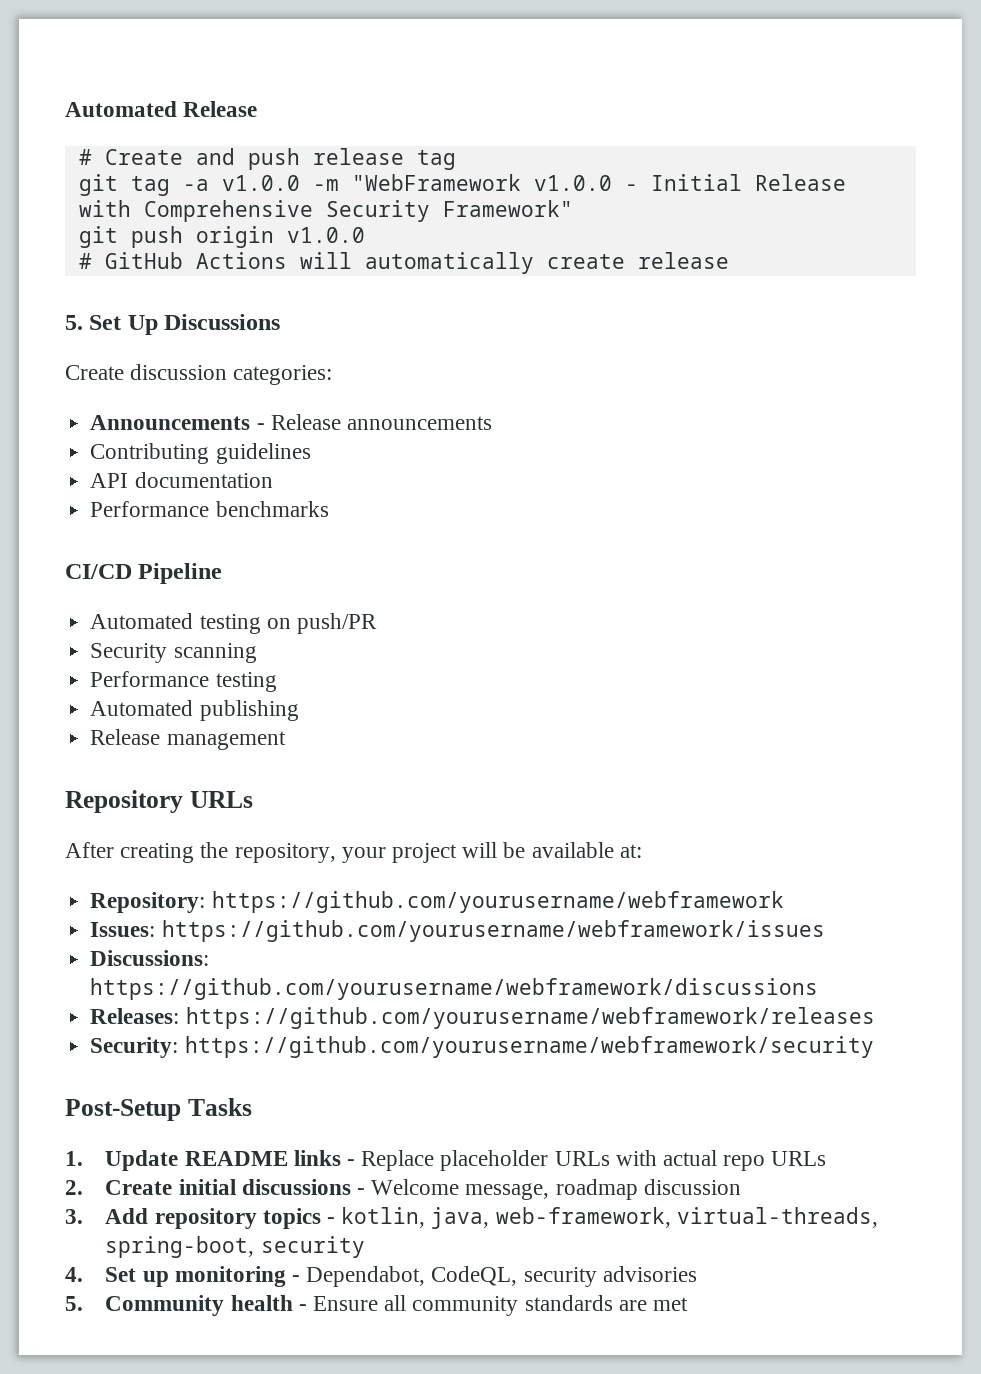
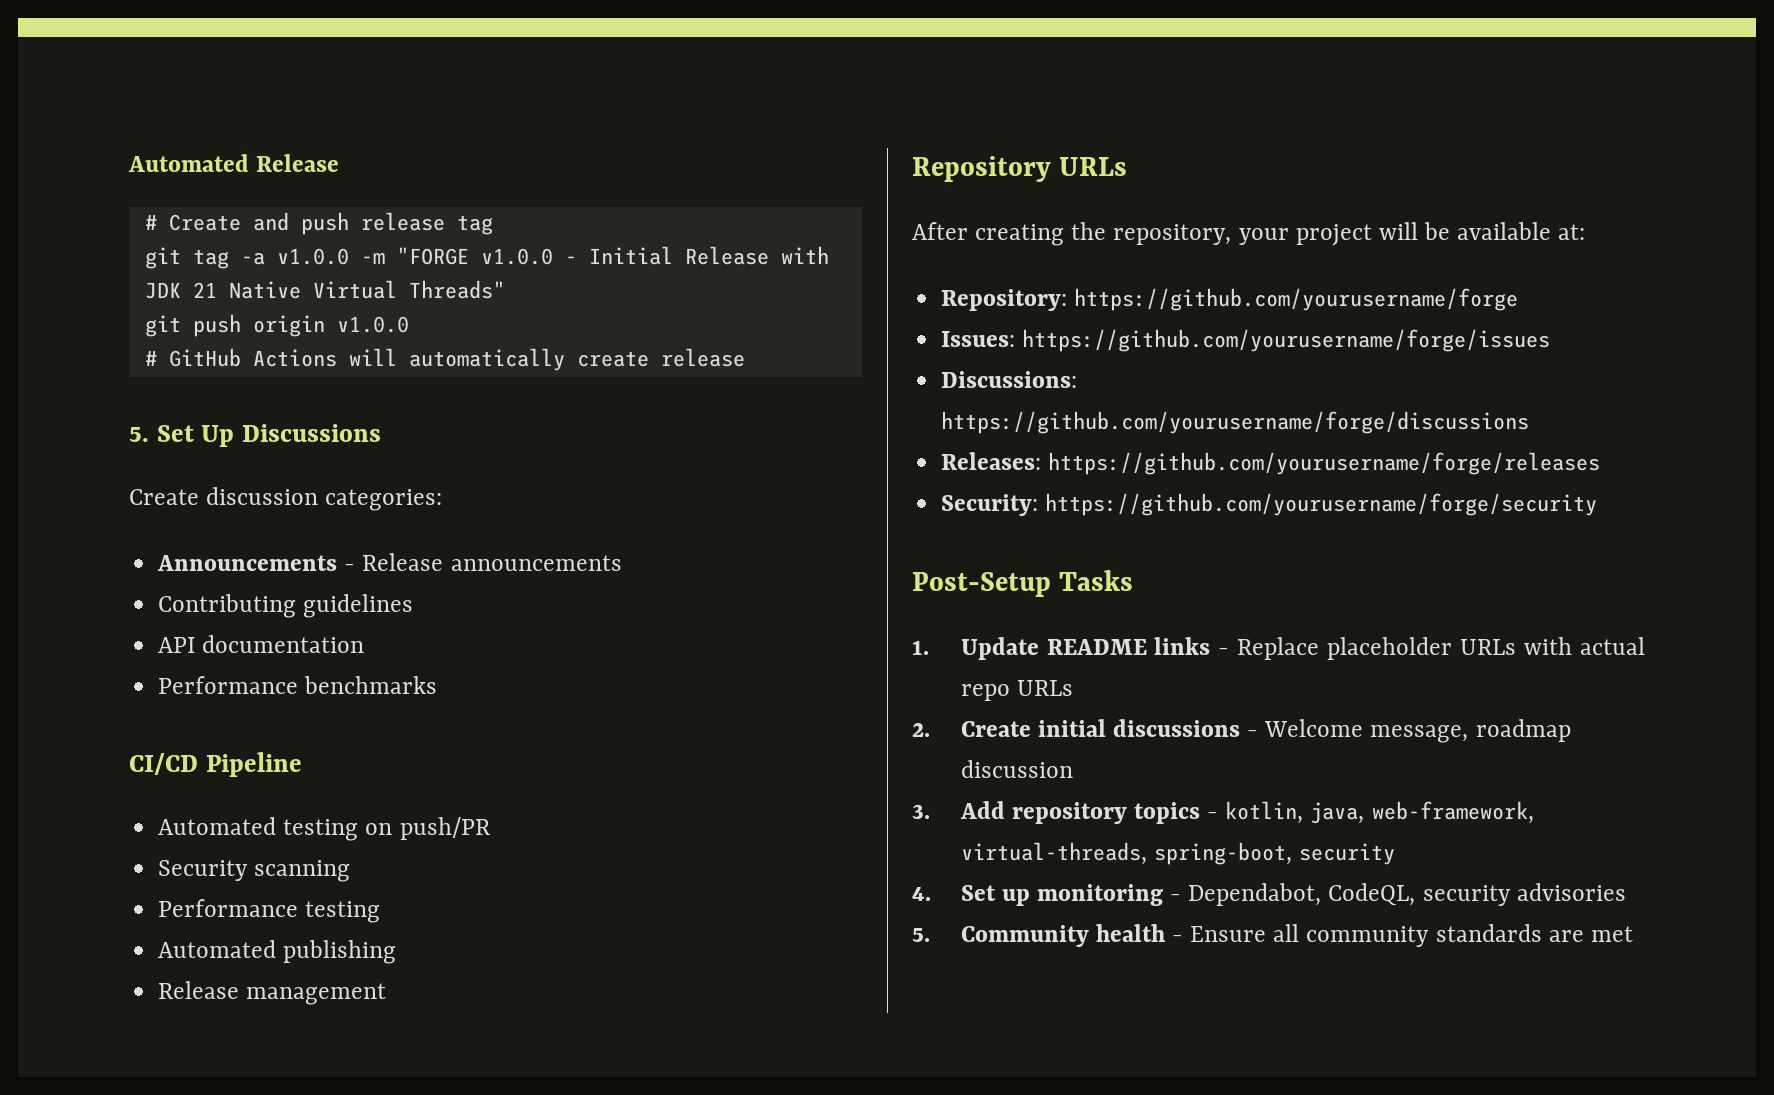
[351,174,521,191] "WebFramework -> [396,247,469,265] "FORGE
[143,200,573,222] Comprehensive Security Framework" -> [144,280,505,299] JDK 21 Native Virtual Threads"
[211,891,784,913] https://github.com/yourusername/webframework -> [1074,288,1519,311] https://github.com/yourusername/forge
[161,920,825,942] https://github.com/yourusername/webframework/issues -> [1022,329,1551,352] https://github.com/yourusername/forge/issues
[90,978,819,1000] https://github.com/yourusername/webframework/discussions -> [941,411,1530,434] https://github.com/yourusername/forge/discussions
[185,1007,875,1029] https://github.com/yourusername/webframework/releases -> [1048,452,1601,475] https://github.com/yourusername/forge/releases
[184,1036,874,1058] https://github.com/yourusername/webframework/security -> [1045,493,1598,516] https://github.com/yourusername/forge/security

